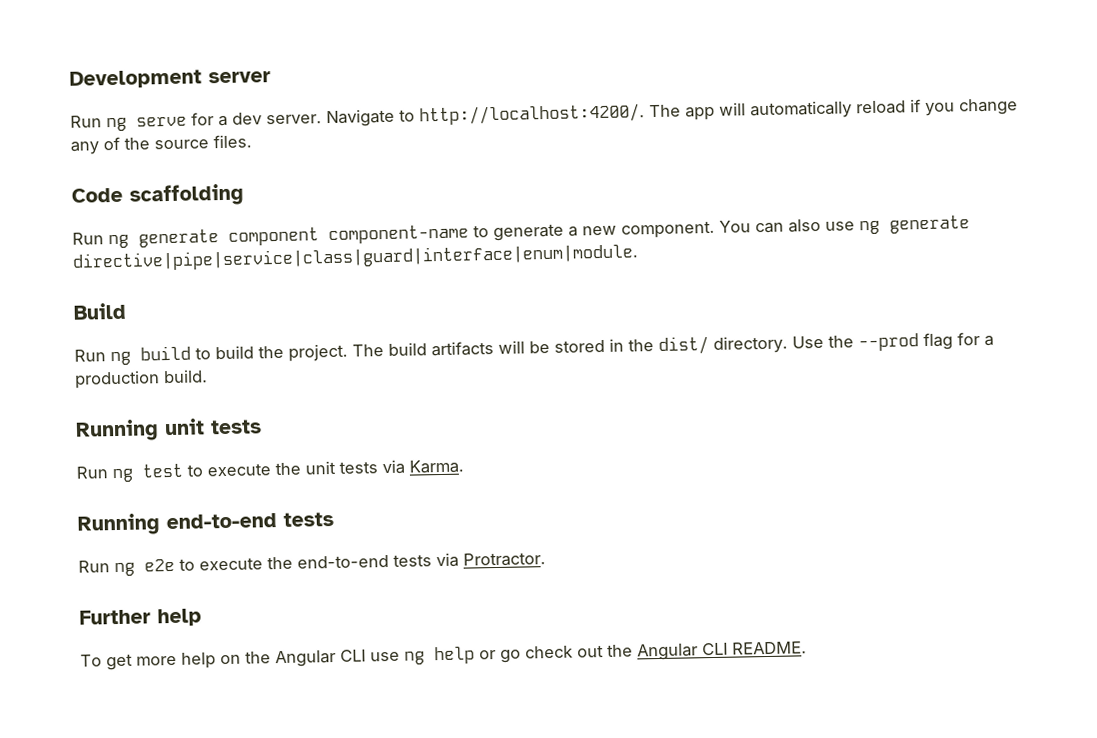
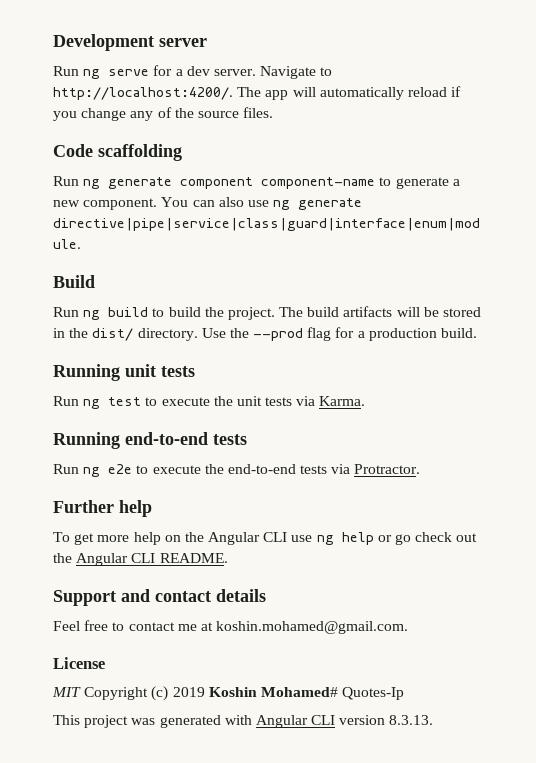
(807, 648) none -> [53,589,266,606] [53,620,409,634] [53,657,105,669] [52,686,405,701] [53,715,434,728] // Support and contact details // Feel free to contact me at koshin.mohamed@gmail.com. // License // MIT Copyright (c) 2019 Koshin Mohamed# Quotes-Ip // This project was generated with Angular CLI version 8.3.13.

